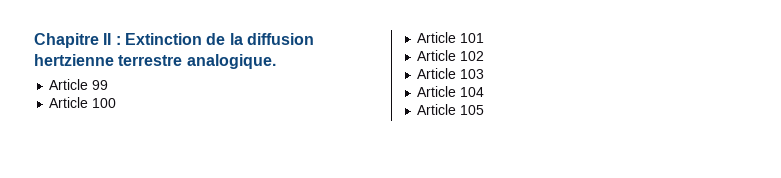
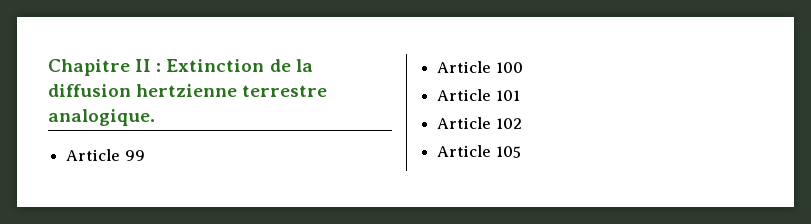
[417,68,485,79] [417,86,485,97] // Article 103 // Article 104 -> (522, 123) none

